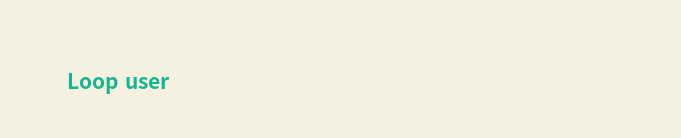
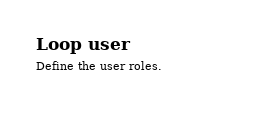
(170, 83) none -> [36,61,162,70] // Define the user roles.

